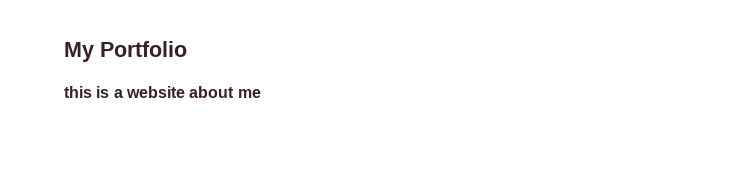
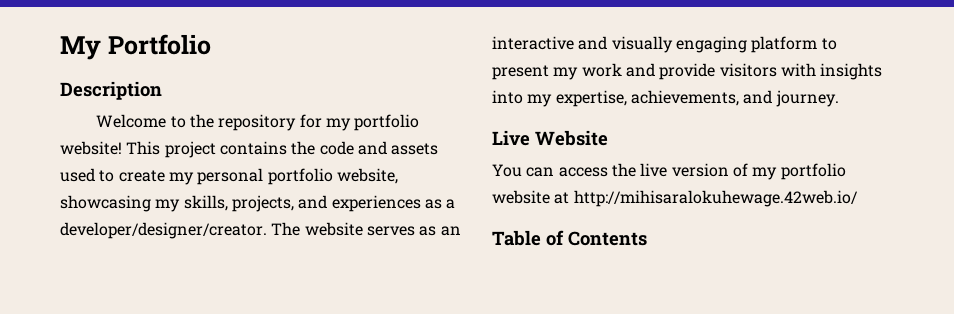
[64,86,261,98] this is a website about me -> [60,81,162,100] [96,114,420,131] [60,141,439,158] [60,168,398,185] [60,195,456,212] [60,222,461,239] [492,36,837,53] [492,63,883,80] [492,90,839,107] [492,130,608,146] [492,163,846,180] [492,190,858,207] [492,230,647,246] Description // Welcome to the repository for my portfolio website! This project contains the code and assets used to create my personal portfolio website, showcasing my skills, projects, and experiences as a developer/designer/creator. The website serves as an interactive and visually engaging platform to present my work and provide visitors with insights into my expertise, achievements, and journey. // Live Website // You can access the live version of my portfolio website at http://mihisaralokuhewage.42web.io/ // Table of Contents

